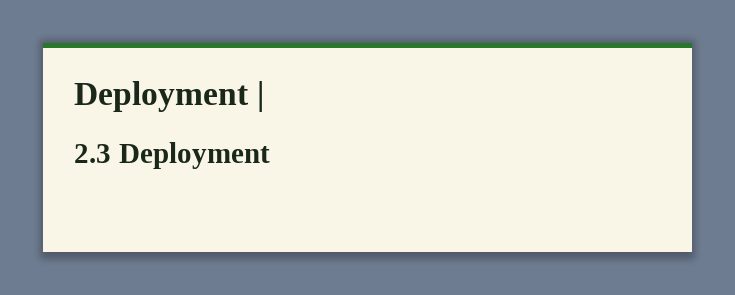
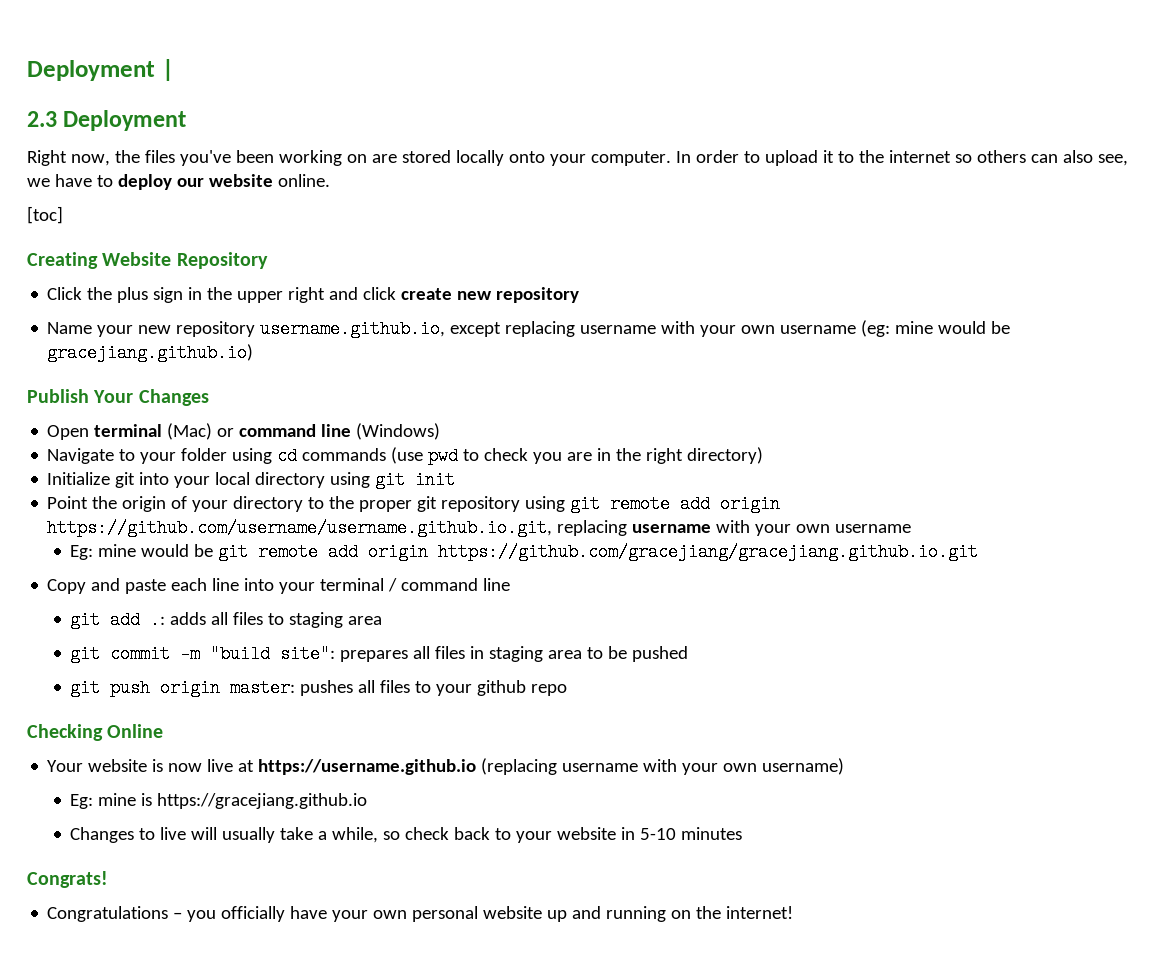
(270, 155) none -> [27,150,1128,166] [27,174,330,190] [27,206,63,224] [27,252,268,269] [47,287,580,303] [47,320,1011,338] [47,344,254,362] [27,389,209,406] [47,423,441,440] [47,447,764,465] [47,471,456,489] [47,495,781,513] [47,519,912,537] [70,543,979,561] [47,578,511,594] [70,611,383,629] [70,645,689,663] [70,679,568,697] [27,724,164,741] [47,758,845,775] [70,793,368,809] [70,827,743,843] [27,871,108,888] [47,906,794,922] // Right now, the files you've been working on are stored locally onto your computer. In order to upload it to the internet so others can also see, we have to deploy our website online. // [toc] // Creating Website Repository // Click the plus sign in the upper right and click create new repository // Name your new repository username.github.io, except replacing username with your own username (eg: mine would be gracejiang.github.io) // Publish Your Changes // Open terminal (Mac) or command line (Windows) // Navigate to your folder using cd commands (use pwd to check you are in the right directory) // Initialize git into your local directory using git init // Point the origin of your directory to the proper git repository using git remote add origin https://github.com/username/username.github.io.git, replacing username with your own username // Eg: mine would be git remote add origin https://github.com/gracejiang/gracejiang.github.io.git // Copy and paste each line into your terminal / command line // git add .: adds all files to staging area // git commit -m "build site": prepares all files in staging area to be pushed // git push origin master: pushes all files to your github repo // Checking Online // Your website is now live at https://username.github.io (replacing username with your own username) // Eg: mine is https://gracejiang.github.io // Changes to live will usually take a while, so check back to your website in 5-10 minutes // Congrats! // Congratulations – you officially have your own personal website up and running on the internet!

